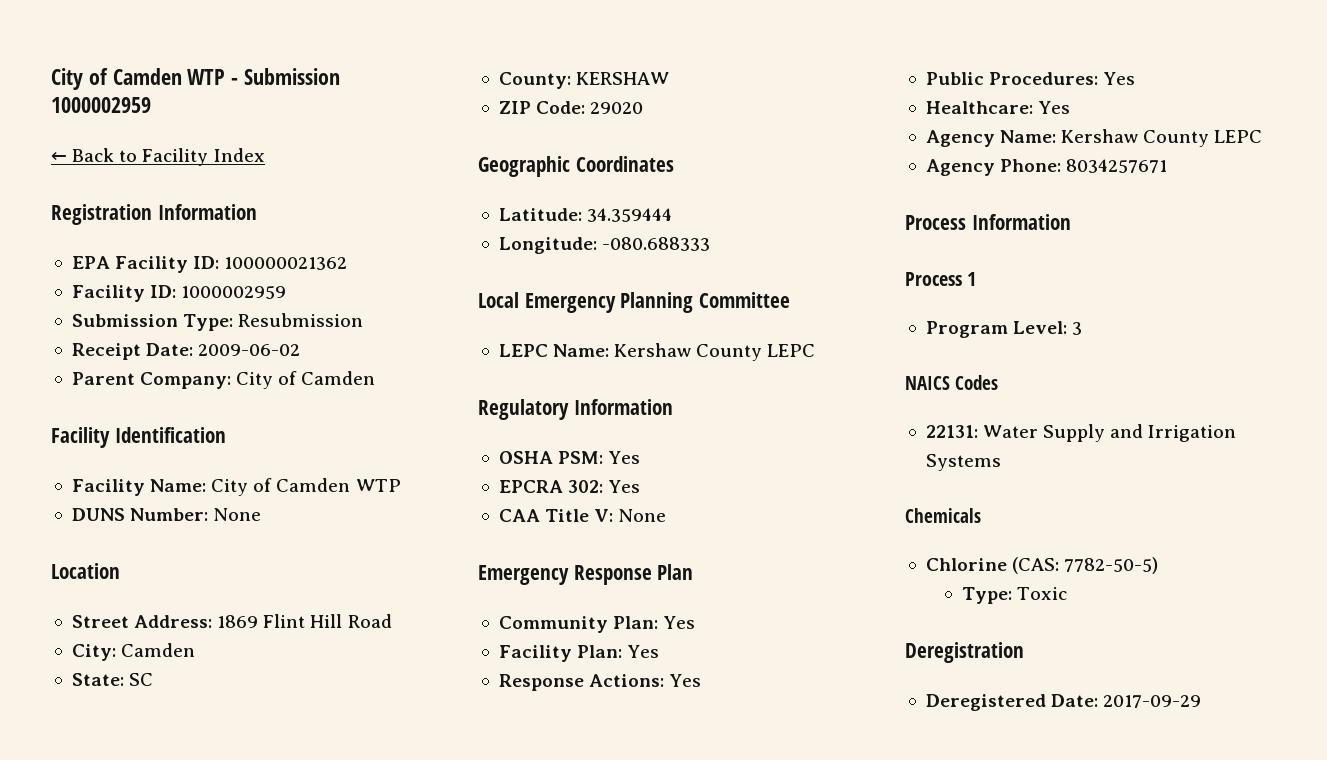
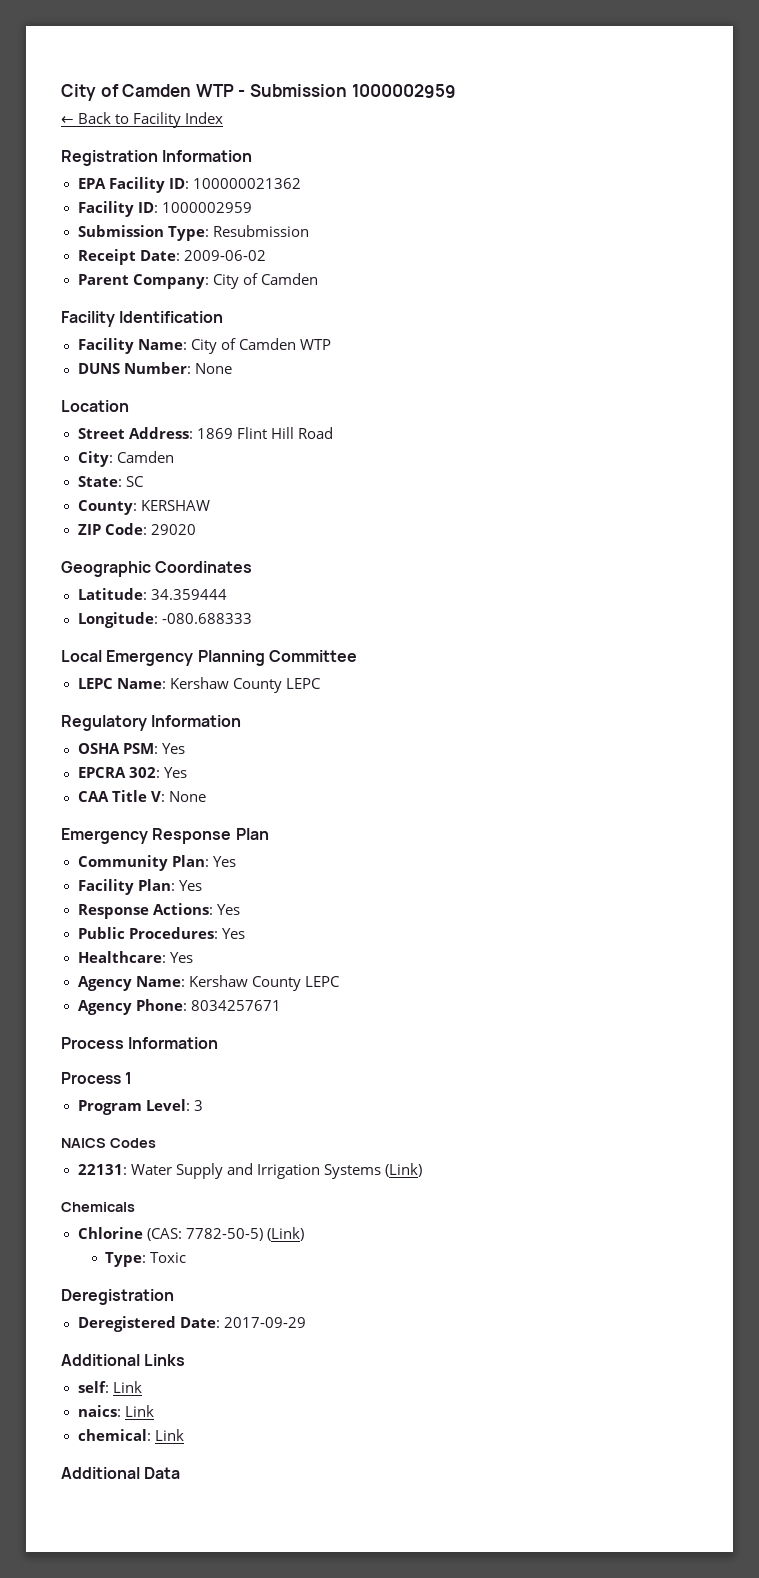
(1001, 462) none -> [384,1163,422,1177] (Link)
(1159, 565) none -> [266,1227,304,1241] (Link)
(1202, 701) none -> [61,1354,186,1366] [77,1381,142,1393] [77,1405,154,1417] [77,1429,184,1441] [61,1467,181,1479] // Additional Links // self: Link // naics: Link // chemical: Link // Additional Data

